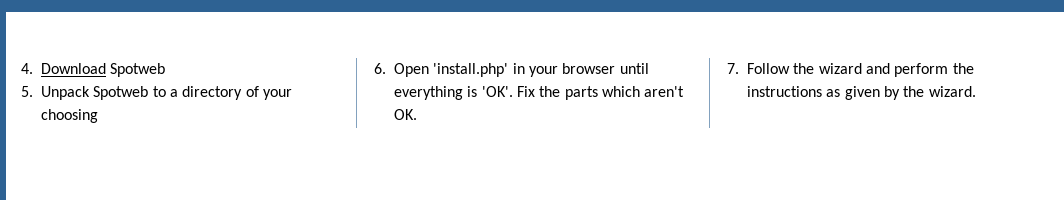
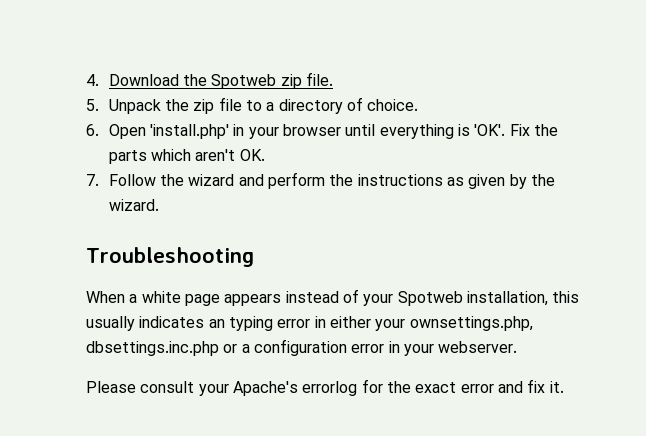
[110,63,166,77] Spotweb -> [183,72,334,89] the Spotweb zip file.
[93,86,149,100] Spotweb -> [165,97,242,114] the zip file
[262,89,292,100] [41,109,98,123] your choosing -> [367,99,419,111] choice.
(976, 91) none -> [86,247,254,267] [86,289,580,306] [86,316,533,331] [86,339,518,356] [86,379,564,396] // Troubleshooting // When a white page appears instead of your Spotweb installation, this usually indicates an typing error in either your ownsettings.php, dbsettings.inc.php or a configuration error in your webserver. // Please consult your Apache's errorlog for the exact error and fix it.

